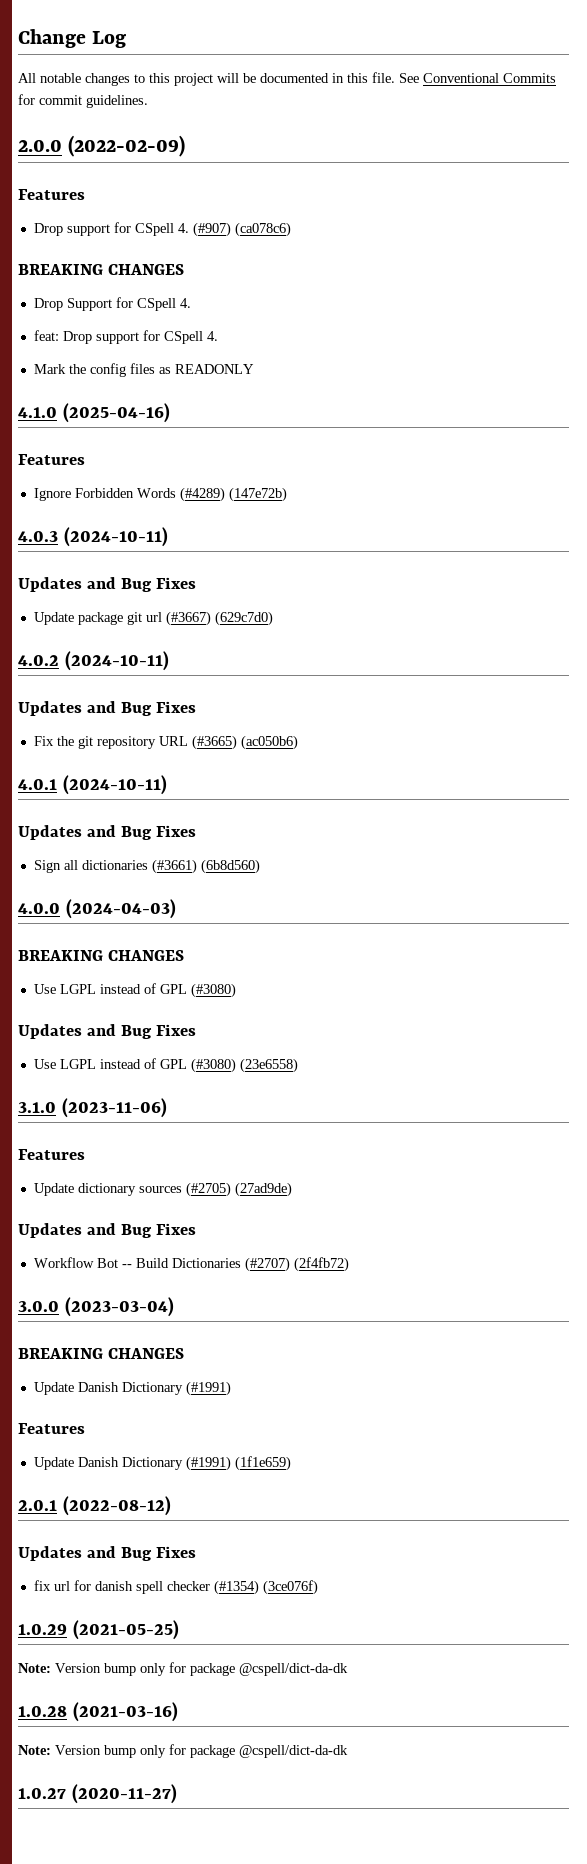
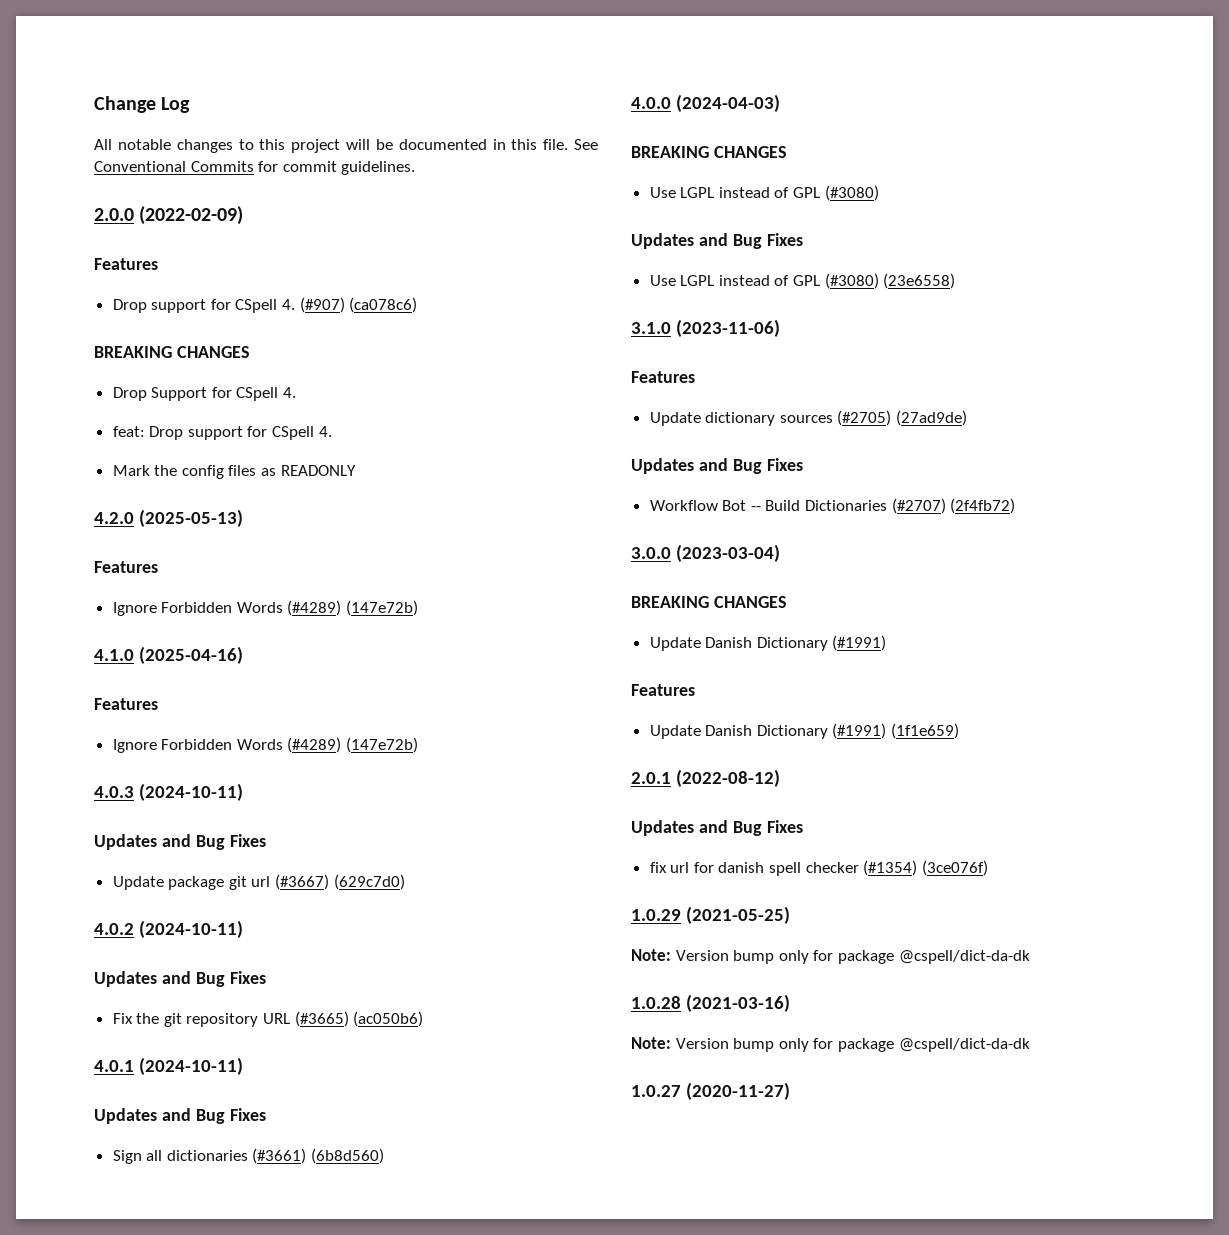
(254, 369) none -> [94,509,243,527] [94,561,158,573] [112,600,419,616] // 4.2.0 (2025-05-13) // Features // Ignore Forbidden Words (#4289) (147e72b)

